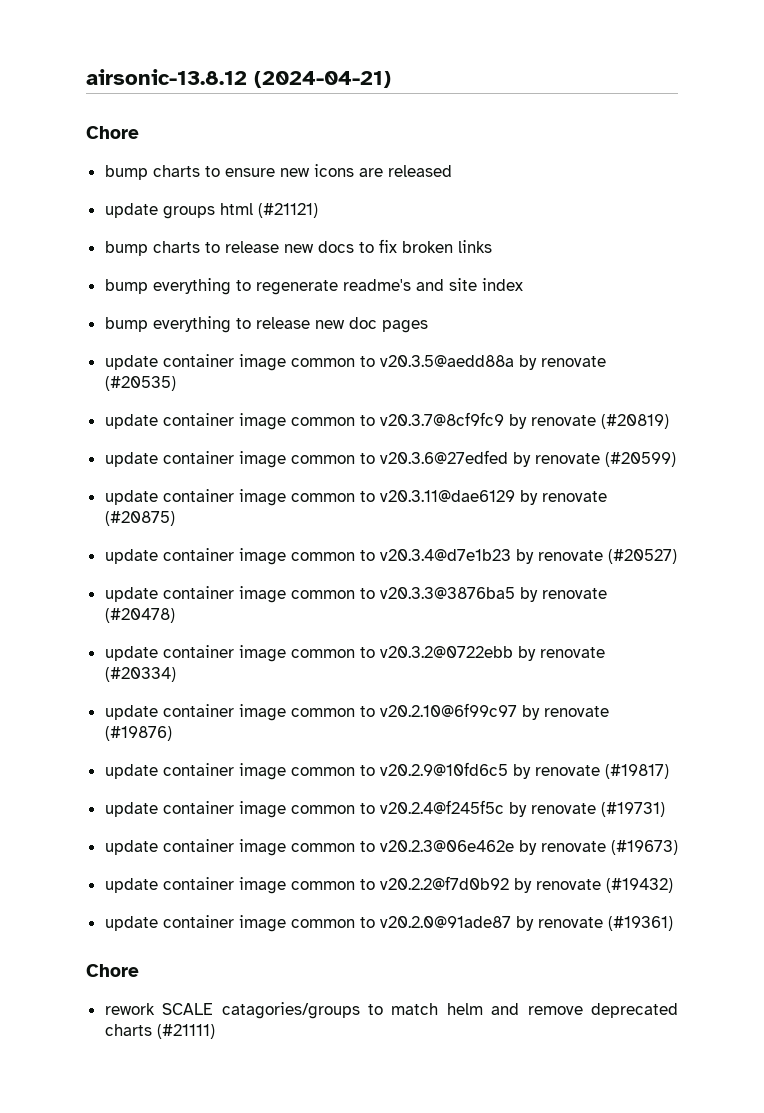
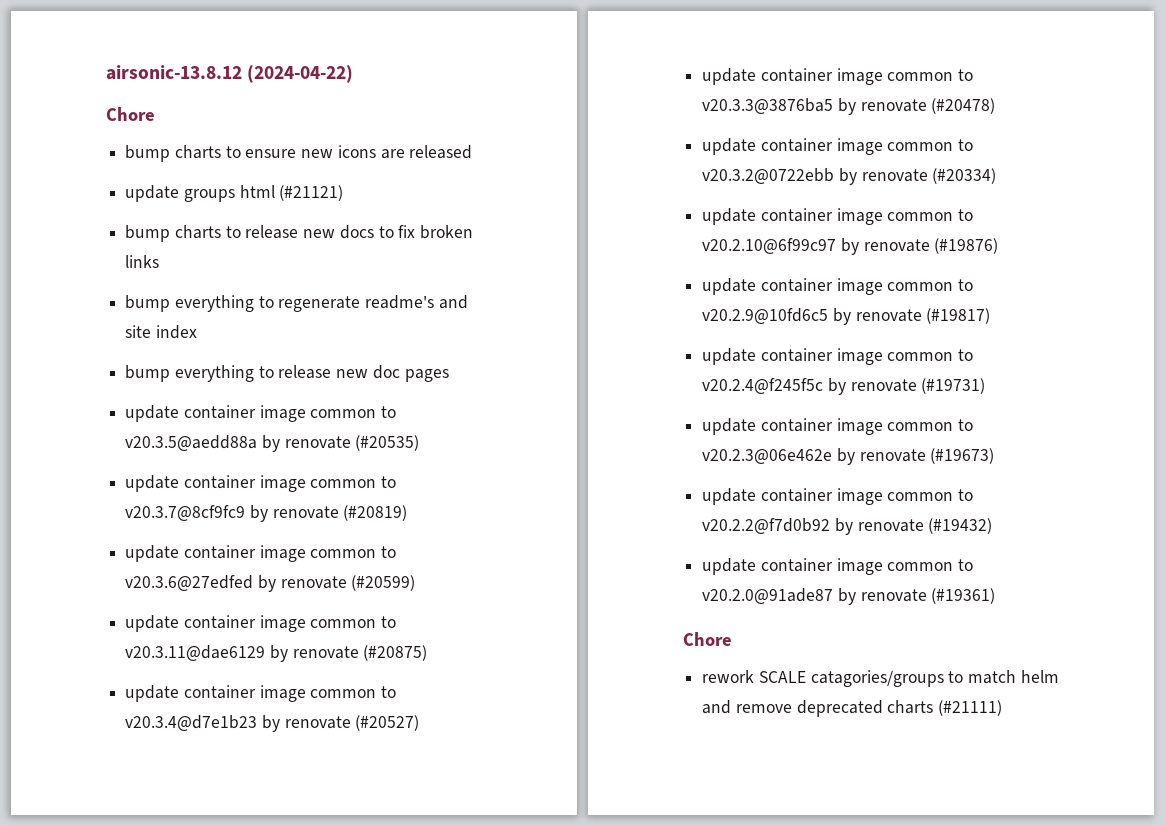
[254,71,391,88] (2024-04-21) -> [247,65,354,83] (2024-04-22)

